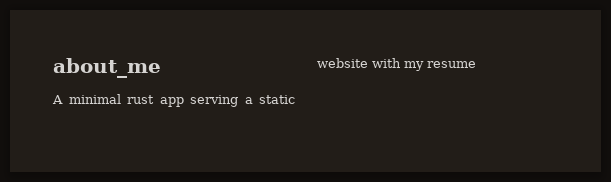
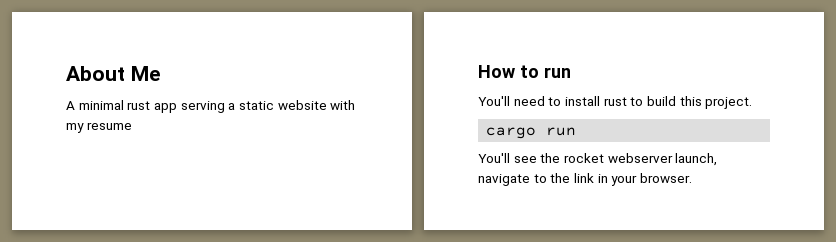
[53,58,161,78] about_me -> [66,66,160,81] About Me
(476, 64) none -> [478,65,571,78] [478,96,753,109] [486,127,577,139] [478,153,718,166] [478,173,692,186] // How to run // You'll need to install rust to build this project. // cargo run // You'll see the rocket webserver launch, navigate to the link in your browser.

